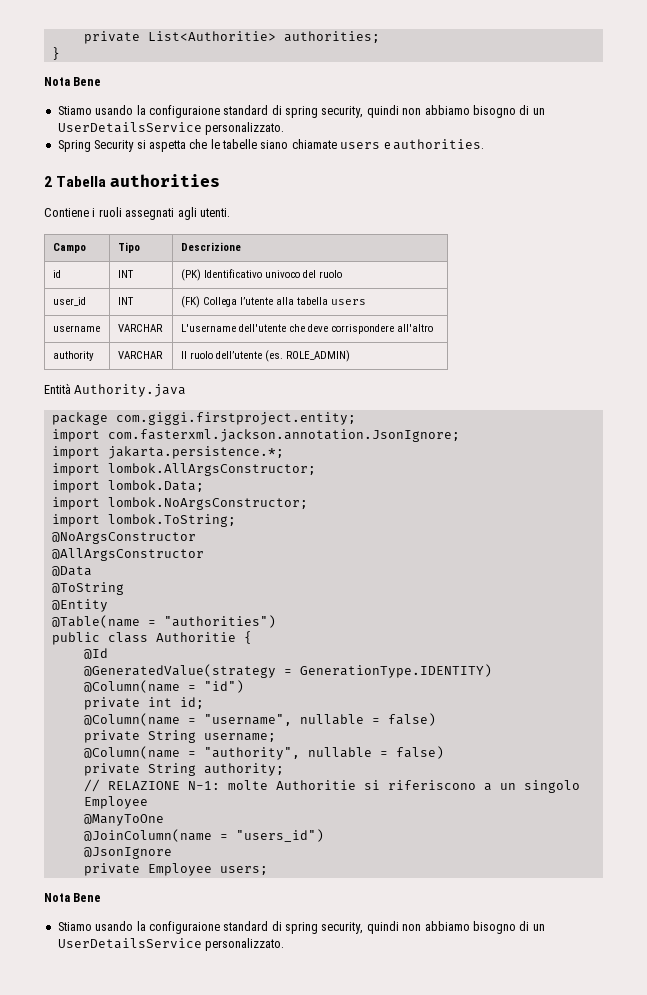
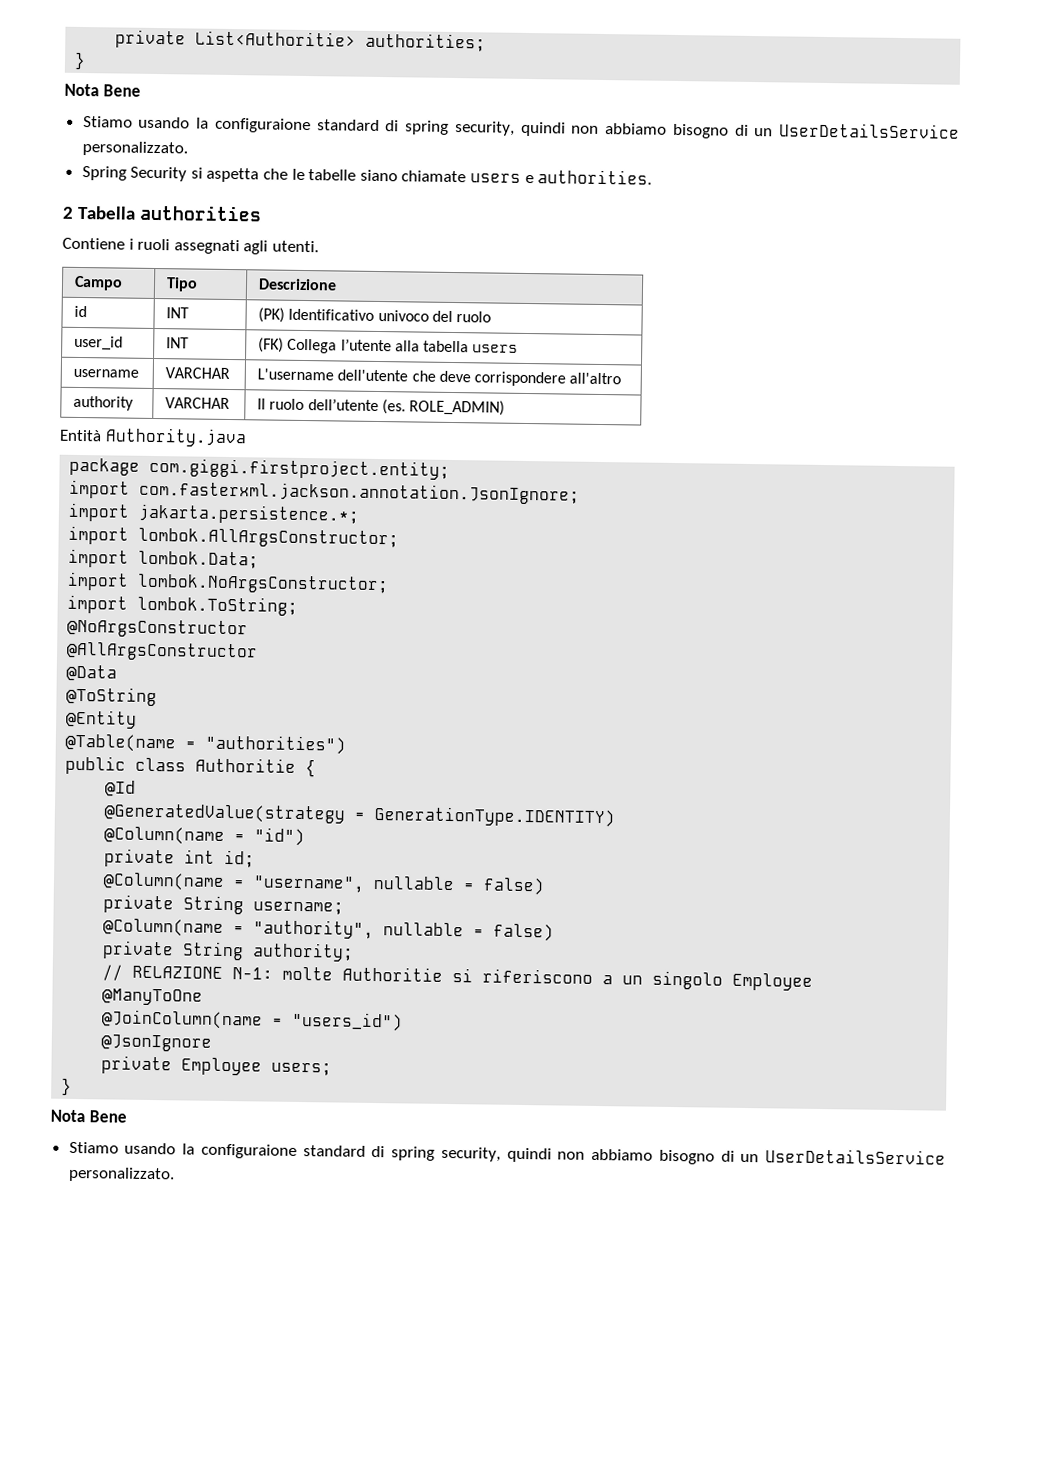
(268, 870) none -> [61,1077,73,1096] // }

